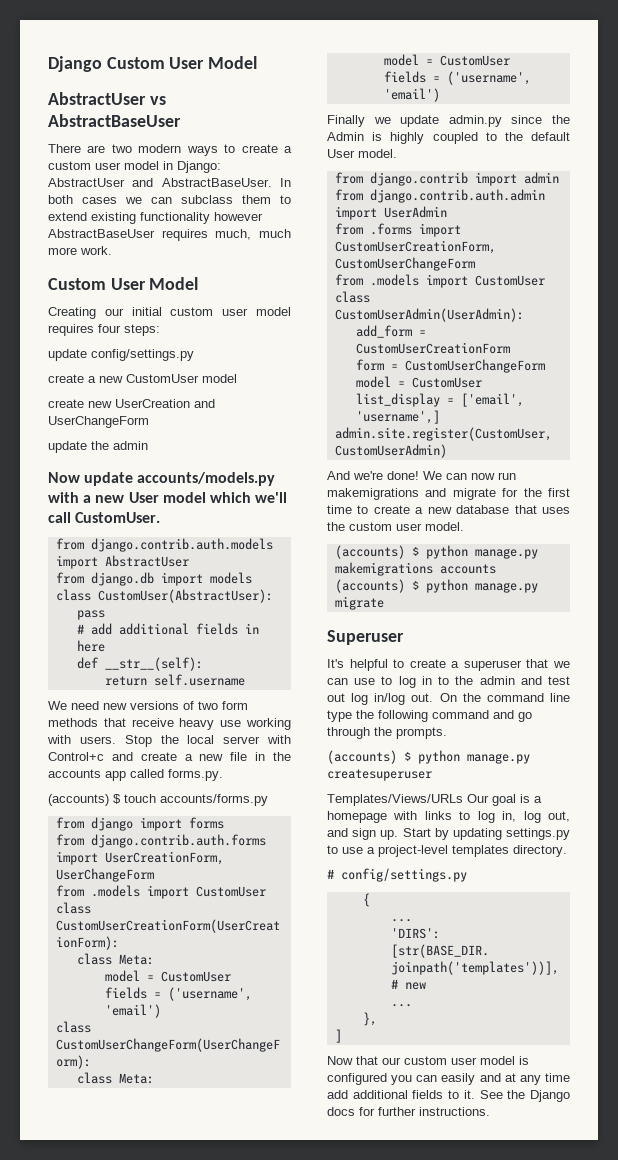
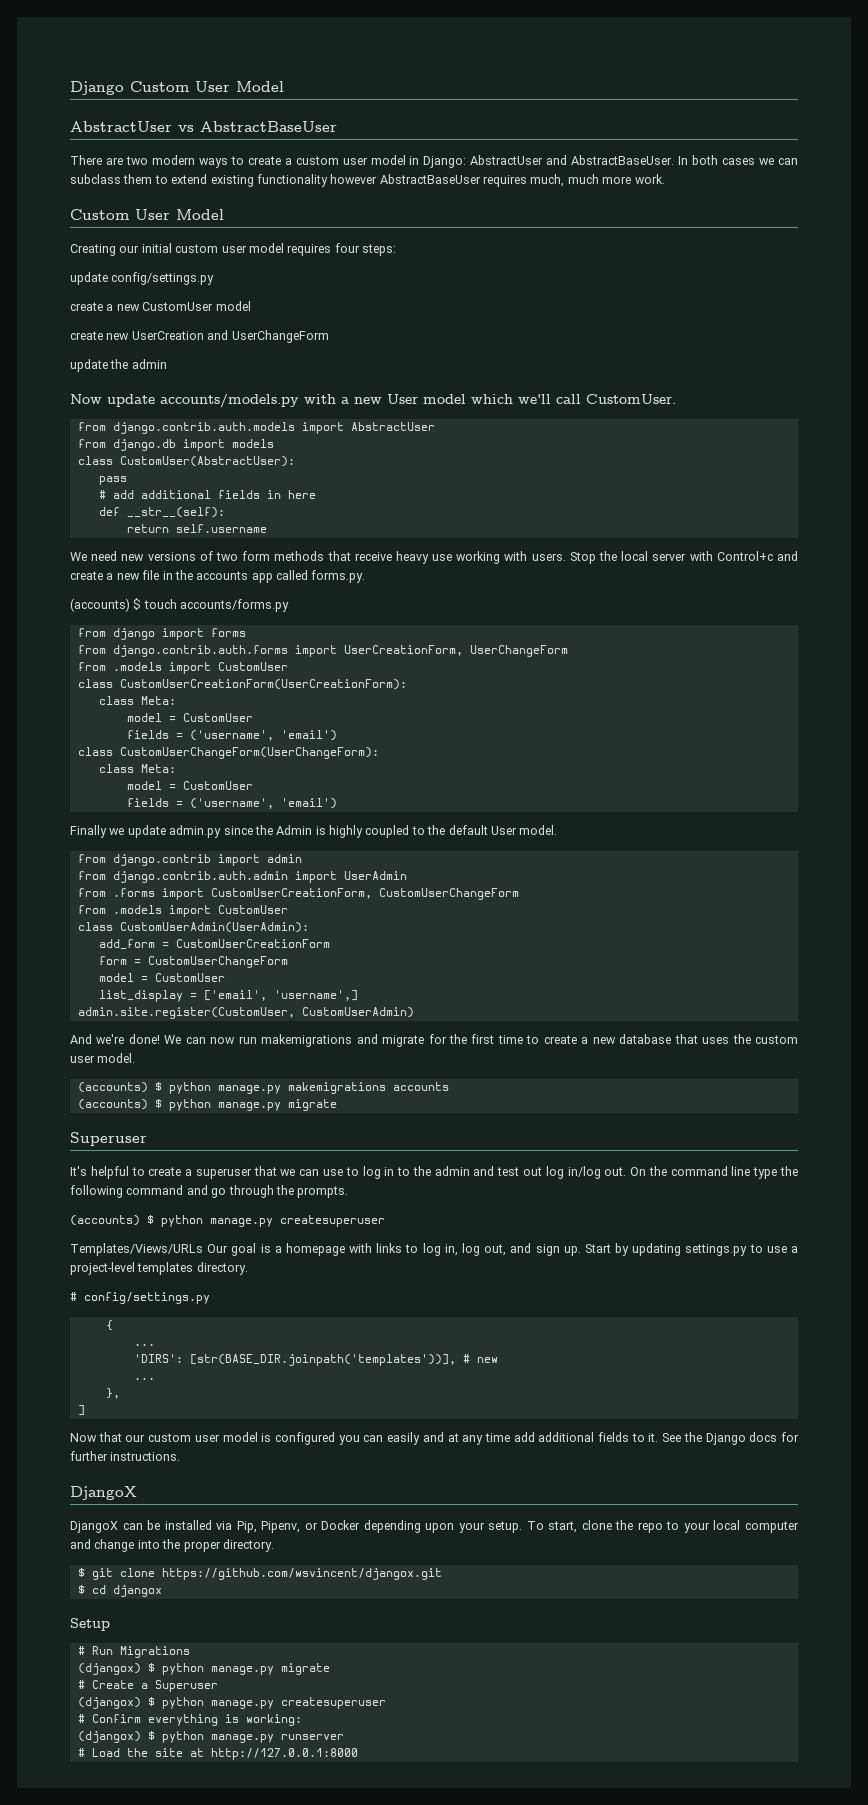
(490, 1111) none -> [70,1486,137,1500] [70,1520,799,1533] [70,1539,274,1552] [77,1568,442,1580] [77,1585,162,1597] [70,1618,110,1631] [77,1646,190,1658] [77,1663,330,1675] [77,1680,218,1692] [77,1697,386,1709] [77,1714,302,1726] [77,1731,344,1743] [77,1748,358,1760] // DjangoX // DjangoX can be installed via Pip, Pipenv, or Docker depending upon your setup. To start, clone the repo to your local computer and change into the proper directory. // $ git clone https://github.com/wsvincent/djangox.git // $ cd djangox // Setup // # Run Migrations // (djangox) $ python manage.py migrate // # Create a Superuser // (djangox) $ python manage.py createsuperuser // # Confirm everything is working: // (djangox) $ python manage.py runserver // # Load the site at http://127.0.0.1:8000

